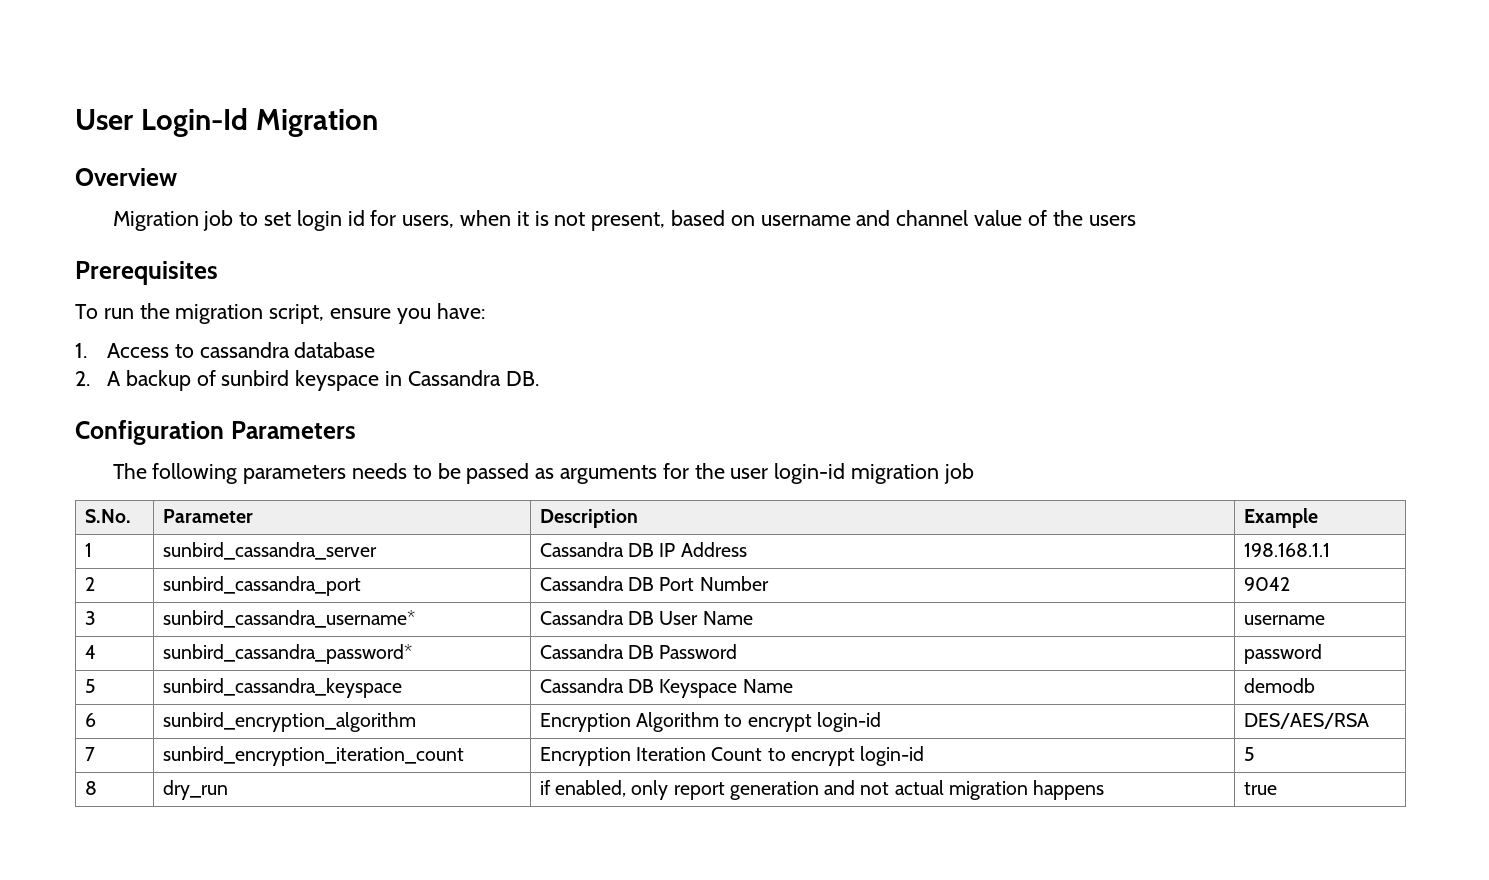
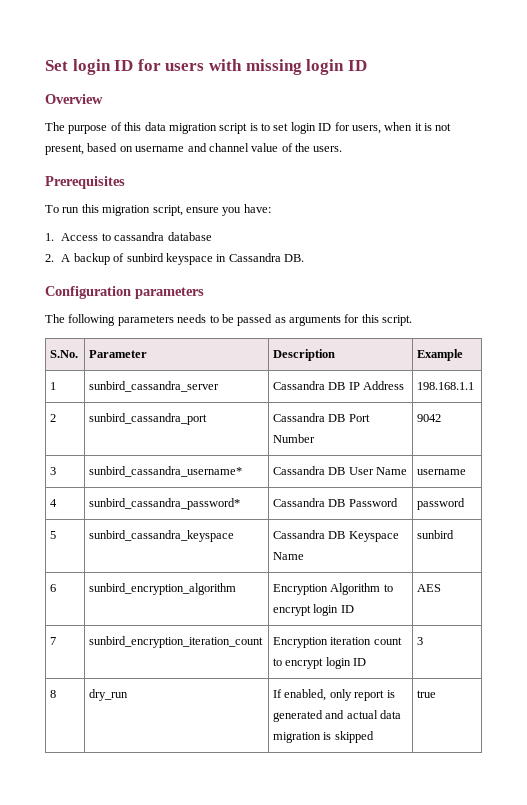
[75,108,378,137] [75,168,177,186] [112,210,234,231] User Login-Id Migration // Overview // Migration job -> [45,59,367,75] [45,94,103,104] [45,122,258,134] Set login ID for users with missing login ID // Overview // The purpose of this data migration script is
[347,210,365,226] id -> [318,123,332,131] ID
[1088,215,1136,226] users -> [313,146,343,152] users.
[139,303,170,319] the -> [81,204,99,213] this
[230,421,356,439] Parameters -> [135,287,204,299] parameters
[694,463,974,484] the user login-id migration job -> [361,314,413,326] this script.
[1243,678,1315,693] demodb -> [417,530,455,539] sunbird
[816,712,881,732] [1243,713,1369,729] login-id | DES/AES/RSA -> [313,604,354,616] [417,584,442,592] login ID | AES
[636,746,925,766] [1243,747,1255,761] Iteration Count to encrypt login-id | 5 -> [330,637,402,645] [273,657,367,669] [417,637,424,645] iteration count to encrypt login ID | 3
[539,780,551,795] if -> [273,689,283,698] If
[729,780,1105,800] generation and not actual migration happens -> [386,690,395,698] [273,710,402,722] [273,731,374,743] is generated and actual data migration is skipped

